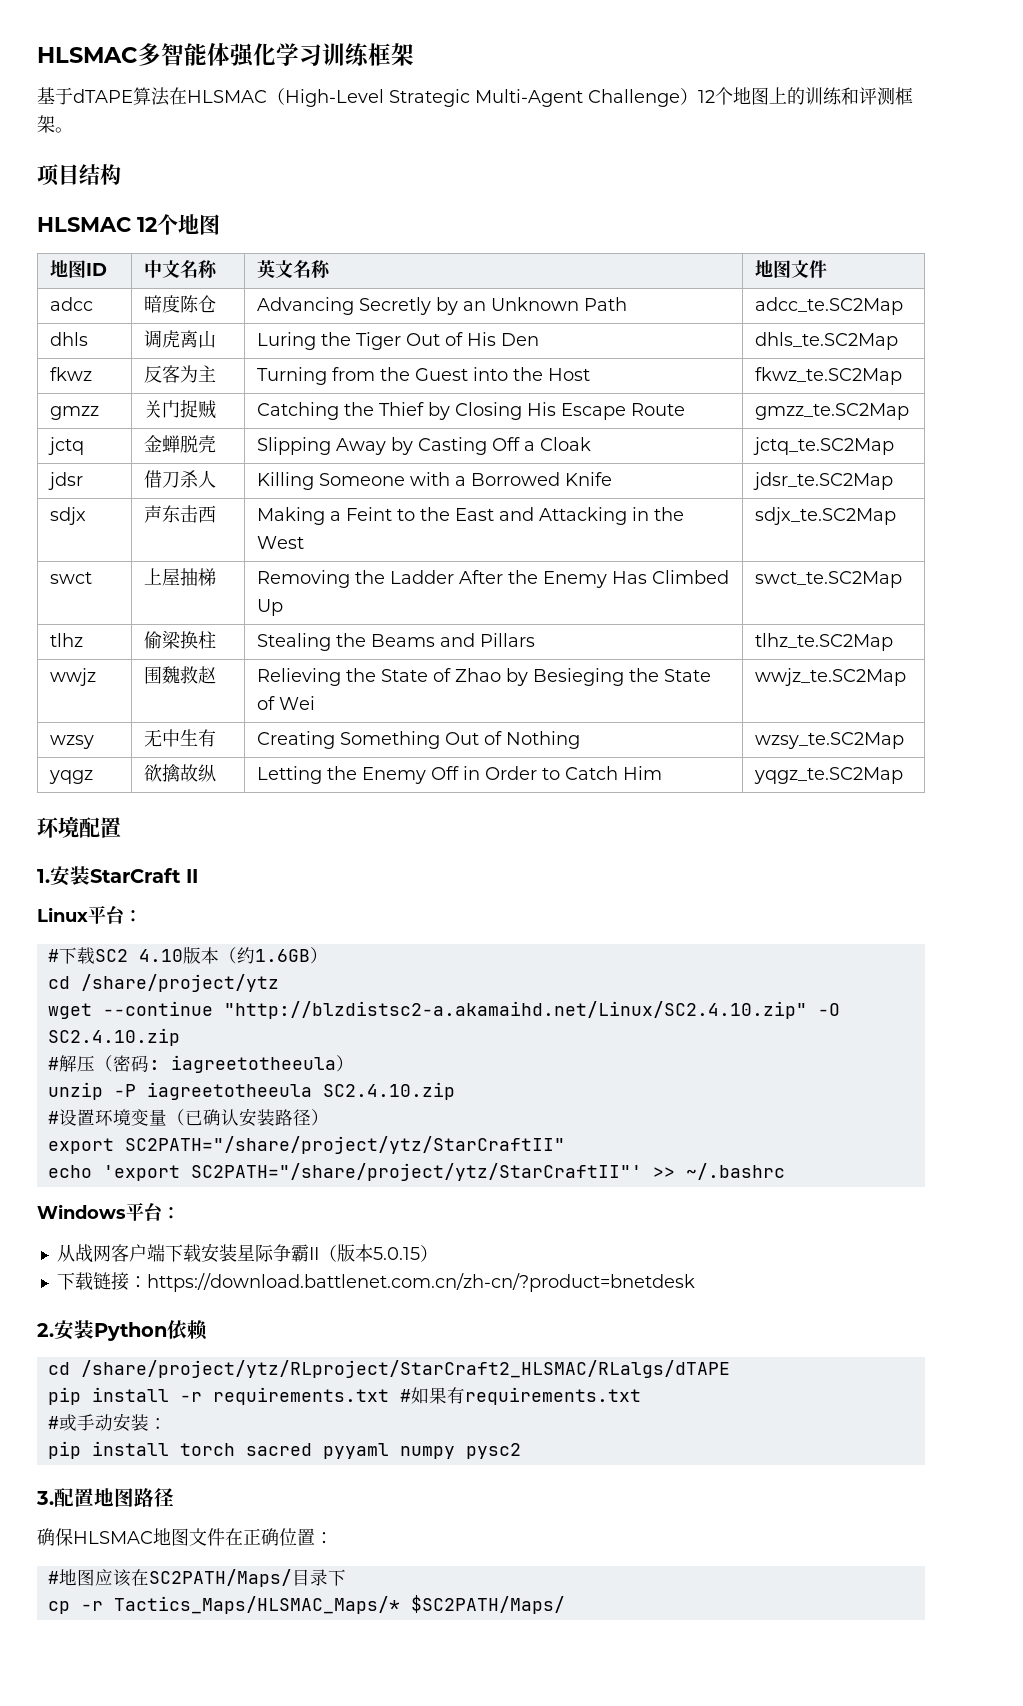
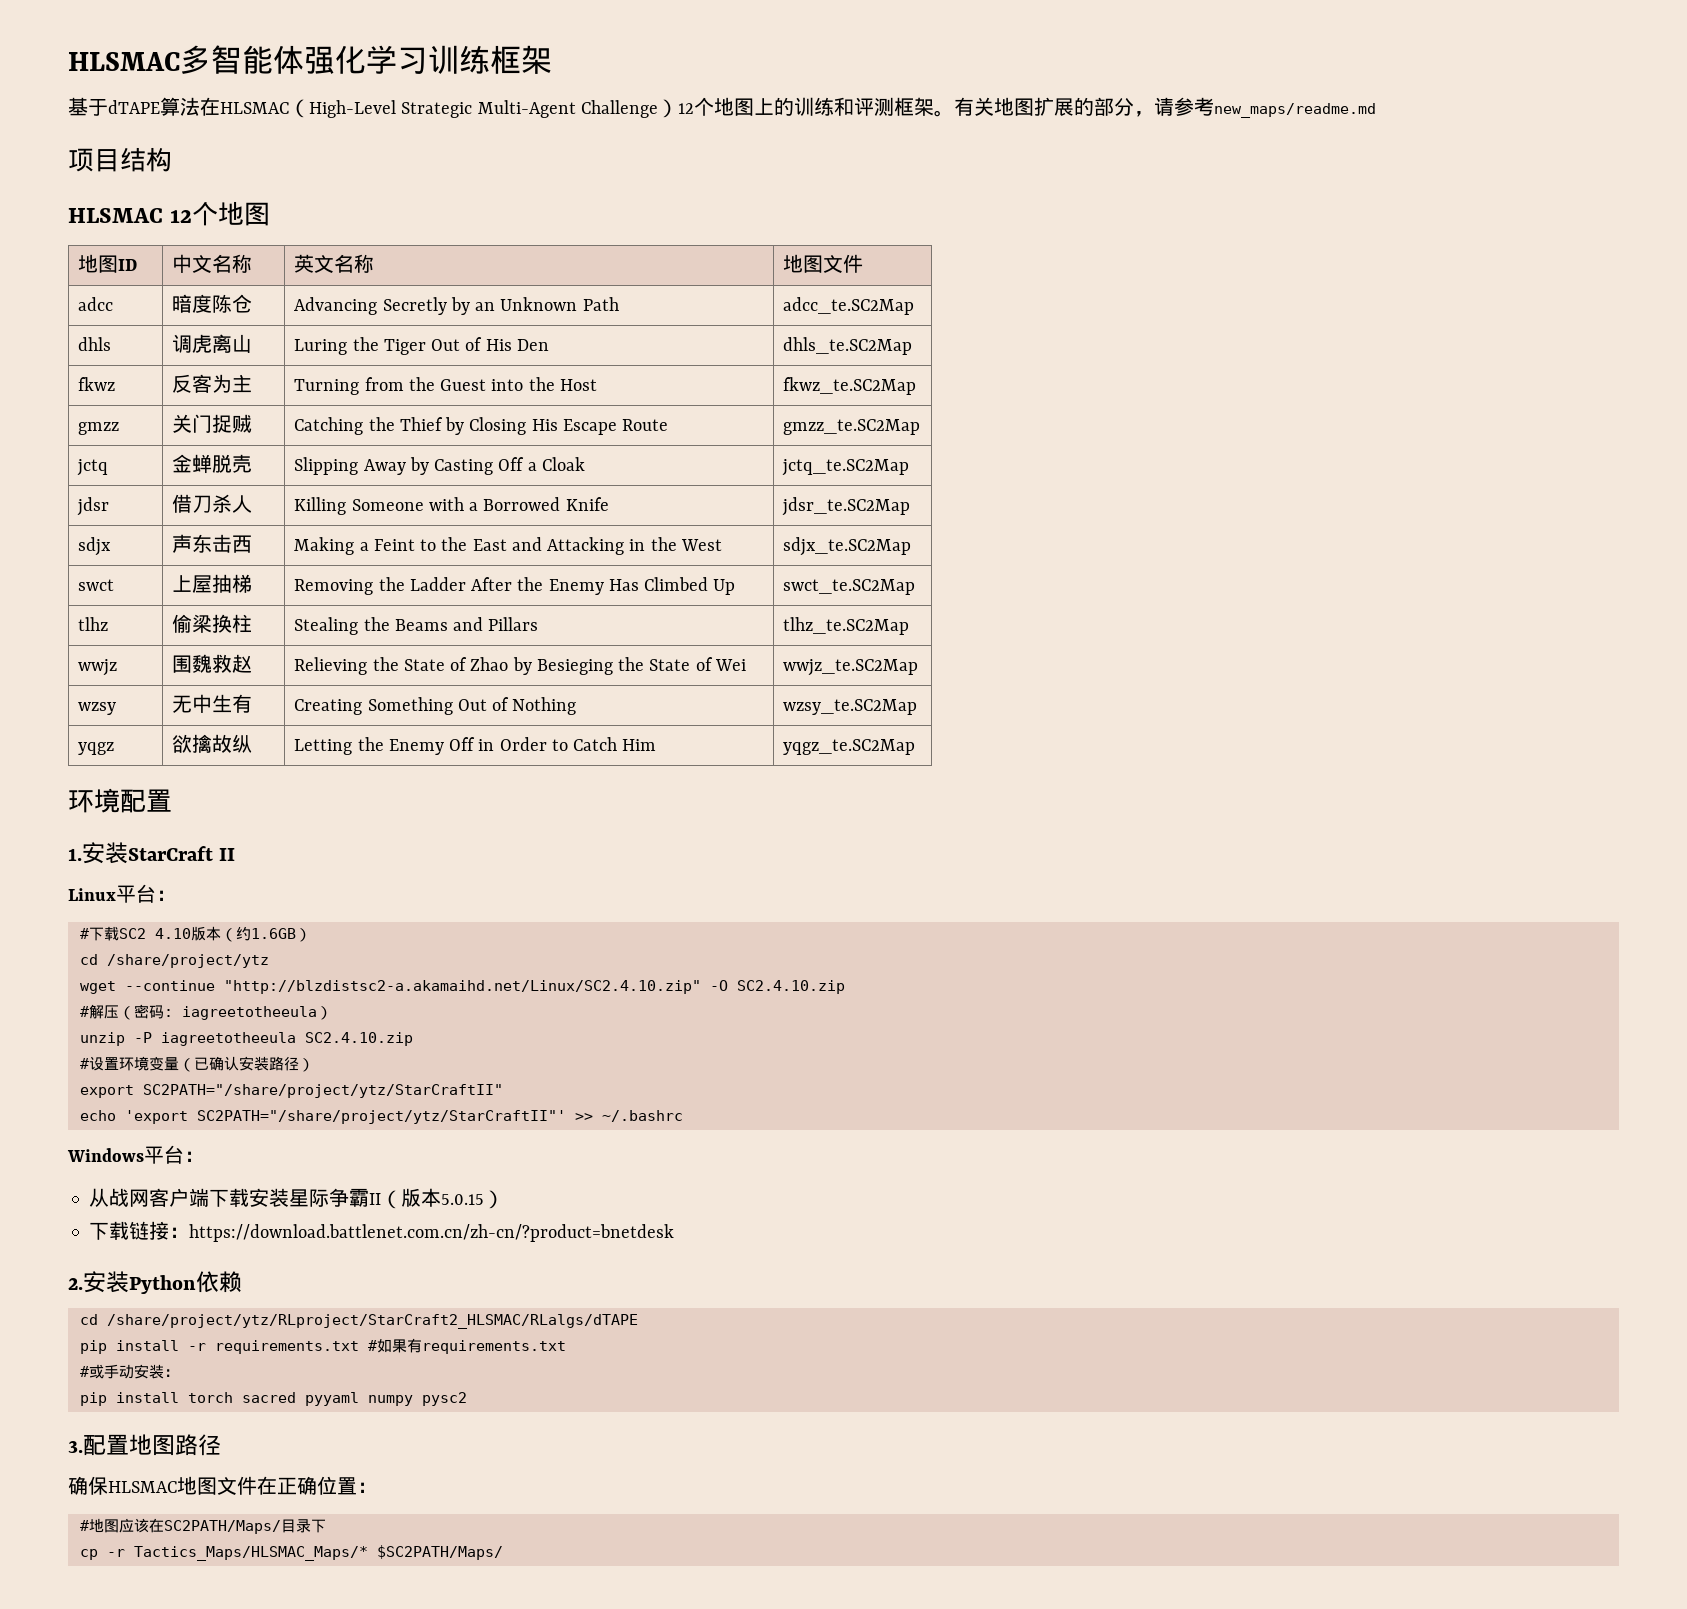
(73, 130) none -> [953,97,1376,118] 有关地图扩展的部分，请参考new_maps/readme.md

